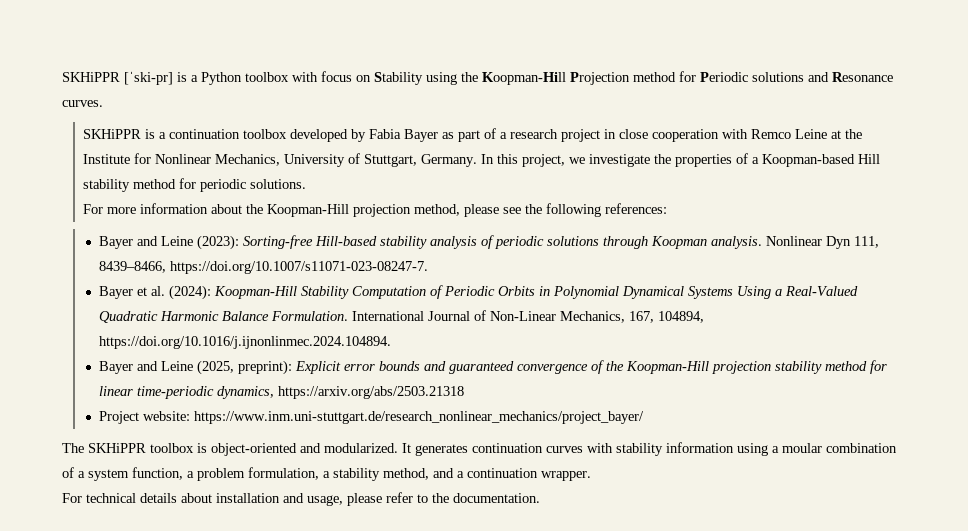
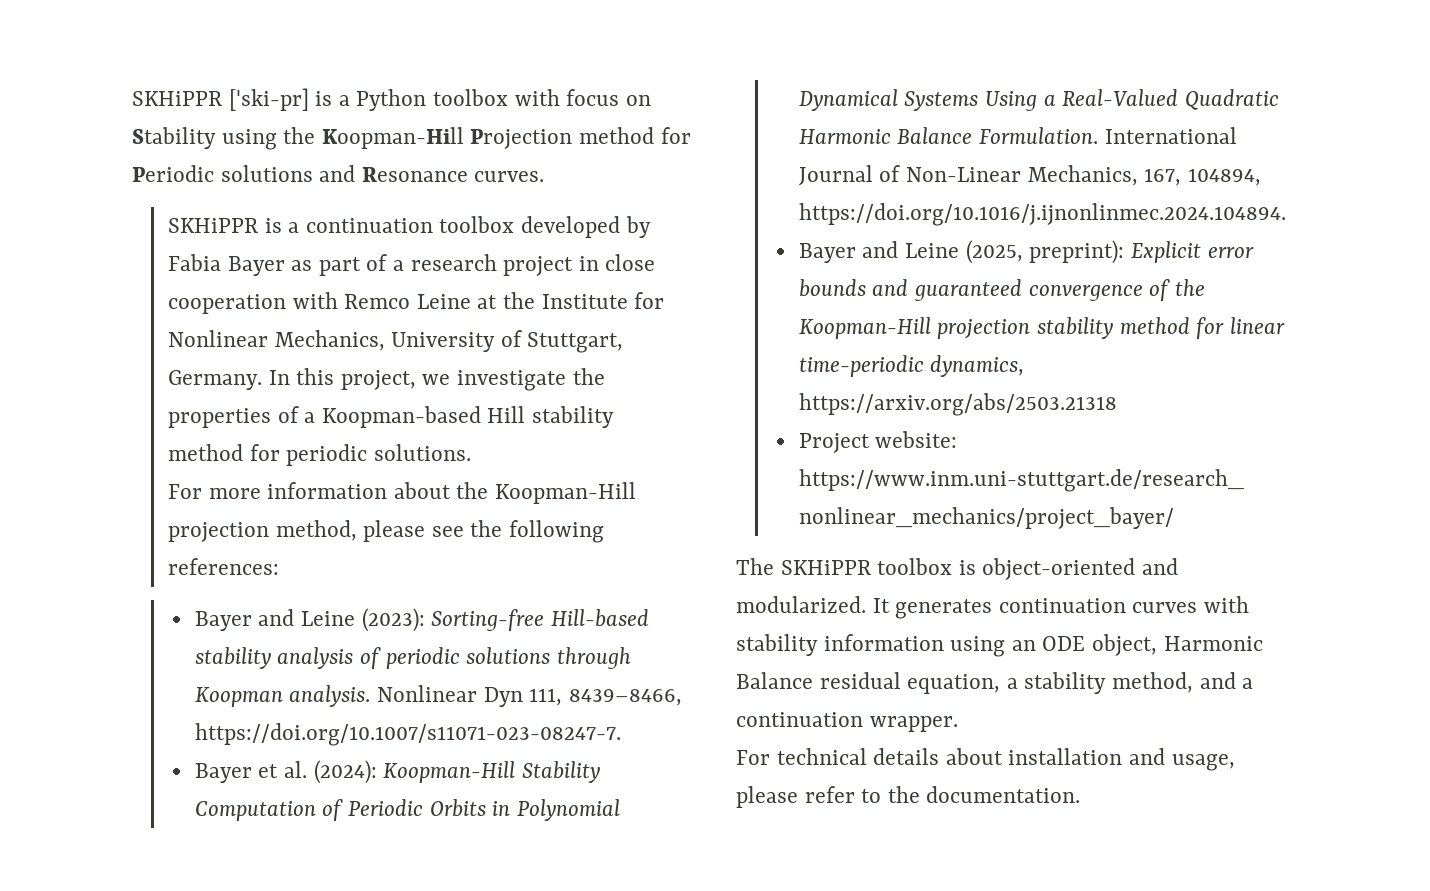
[772,443,897,453] [62,467,319,481] a moular combination of a system function, a problem formulation, -> [1011,634,1263,656] [736,672,1001,694] an ODE object, Harmonic Balance residual equation,

